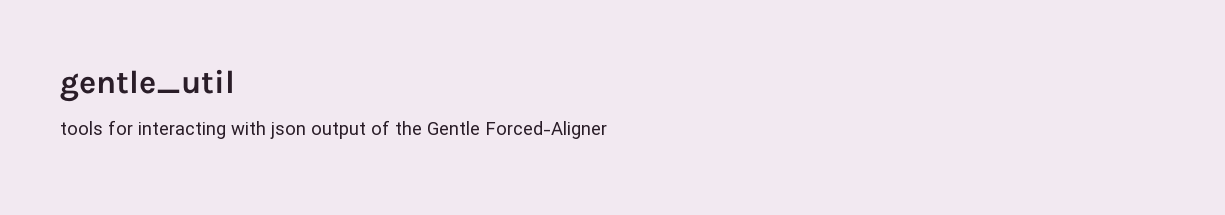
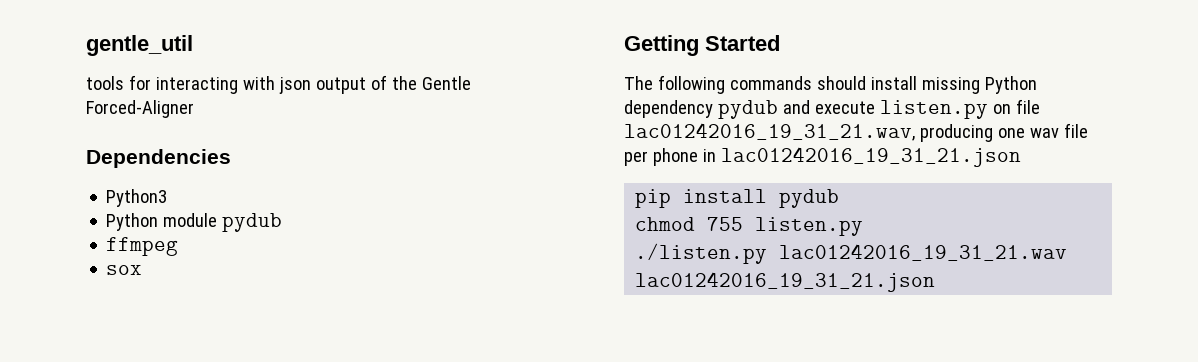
(607, 130) none -> [86,149,231,168] [106,189,168,207] [106,213,283,232] [106,237,179,256] [106,265,143,275] [624,35,780,56] [624,75,1037,94] [624,99,1040,119] [624,123,1088,142] [624,147,1021,167] [635,189,840,208] [635,217,864,236] [635,243,1068,264] [635,272,936,292] // Dependencies // Python3 // Python module pydub // ffmpeg // sox // Getting Started // The following commands should install missing Python dependency pydub and execute listen.py on file lac01242016_19_31_21.wav, producing one wav file per phone in lac01242016_19_31_21.json // pip install pydub // chmod 755 listen.py // ./listen.py lac01242016_19_31_21.wav lac01242016_19_31_21.json

